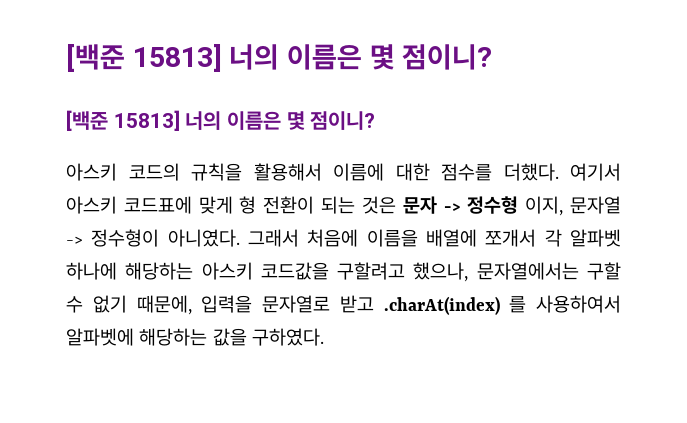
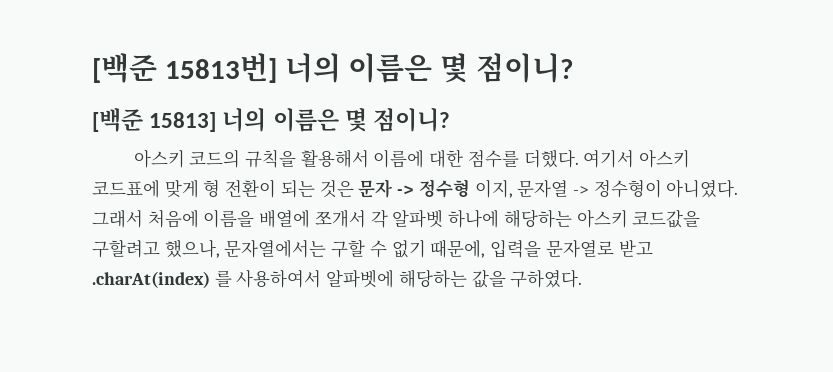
[66,44,222,72] [백준 15813] -> [92,53,277,83] [백준 15813번]

